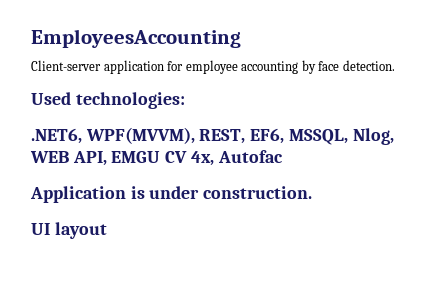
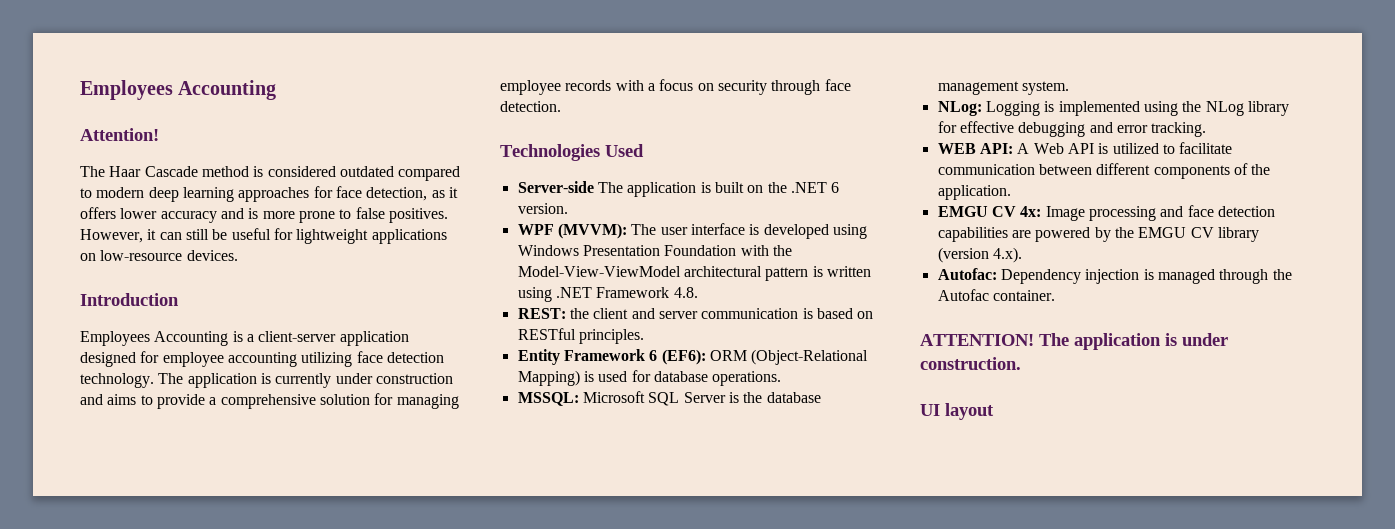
[31,29,241,48] [31,60,316,74] EmployeesAccounting // Client-server application for employee accounting by -> [80,80,277,100] [80,128,159,141] [80,166,461,181] [80,186,458,202] [80,207,448,223] [80,228,447,244] [80,250,238,261] [80,293,179,306] [80,331,409,346] [80,351,444,367] [80,373,453,388] [80,393,459,409] [500,79,821,95] Employees Accounting // Attention! // The Haar Cascade method is considered outdated compared to modern deep learning approaches for face detection, as it offers lower accuracy and is more prone to false positives. However, it can still be useful for lightweight applications on low-resource devices. // Introduction // Employees Accounting is a client-server application designed for employee accounting utilizing face detection technology. The application is currently under construction and aims to provide a comprehensive solution for managing employee records with a focus on security through
(395, 65) none -> [500,144,600,161] Technologies
[75,92,185,109] [31,127,394,145] [30,150,283,166] [30,186,126,203] technologies: // .NET6, WPF(MVVM), REST, EF6, MSSQL, Nlog, WEB API, EMGU CV 4x, Autofac // Application -> [517,181,840,197] [517,203,568,214] [517,223,867,239] [517,245,792,256] [517,266,871,281] [517,287,698,302] [517,308,874,319] [517,328,644,344] [517,349,869,365] [517,370,782,386] [517,391,821,406] [937,81,1069,95] [937,101,1289,116] [937,121,1207,137] [937,142,1233,154] [937,163,1271,179] [937,185,1011,200] [937,205,1275,221] [937,227,1259,242] [937,247,1022,263] [937,268,1292,284] [937,289,1055,301] [920,333,1161,350] // Server-side The application is built on the .NET 6 version. // WPF (MVVM): The user interface is developed using Windows Presentation Foundation with the Model-View-ViewModel architectural pattern is written using .NET Framework 4.8. // REST: the client and server communication is based on RESTful principles. // Entity Framework 6 (EF6): ORM (Object-Relational Mapping) is used for database operations. // MSSQL: Microsoft SQL Server is the database management system. // NLog: Logging is implemented using the NLog library for effective debugging and error tracking. // WEB API: A Web API is utilized to facilitate communication between different components of the application. // EMGU CV 4x: Image processing and face detection capabilities are powered by the EMGU CV library (version 4.x). // Autofac: Dependency injection is managed through the Autofac container. // ATTENTION! The application

